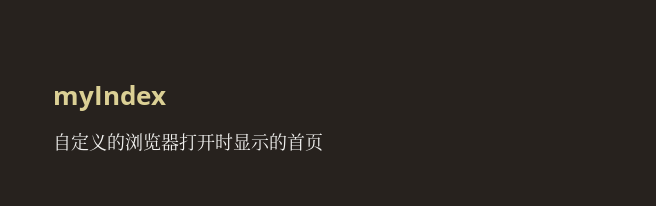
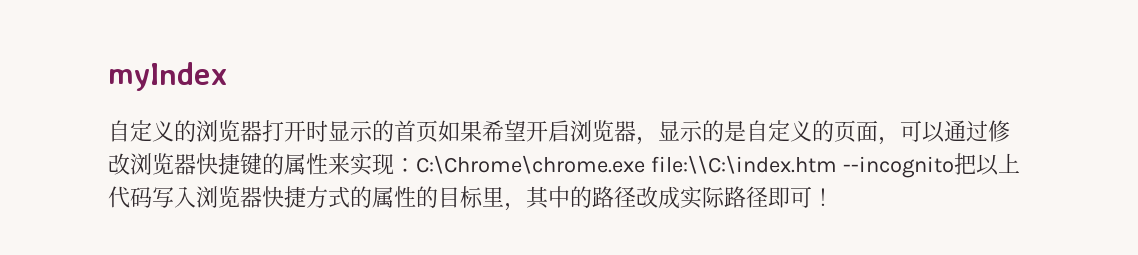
(323, 142) none -> [438,120,1010,145] [108,153,1020,178] [108,186,834,211] 如果希望开启浏览器，显示的是自定义的页面，可以通过修改浏览器快捷键的属性来实现：C:\Chrome\chrome.exe file:\\C:\index.htm --incognito把以上代码写入浏览器快捷方式的属性的目标里，其中的路径改成实际路径即可！

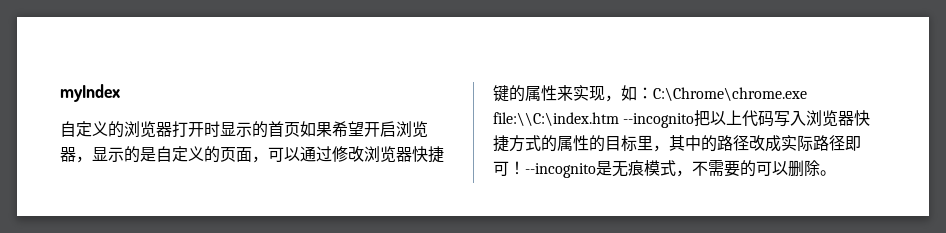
(394, 164) none -> [605,85,637,102] ，如
(834, 197) none -> [525,160,836,178] --incognito是无痕模式，不需要的可以删除。

